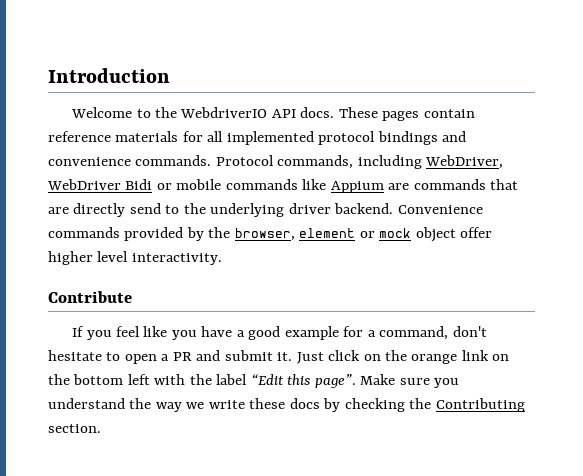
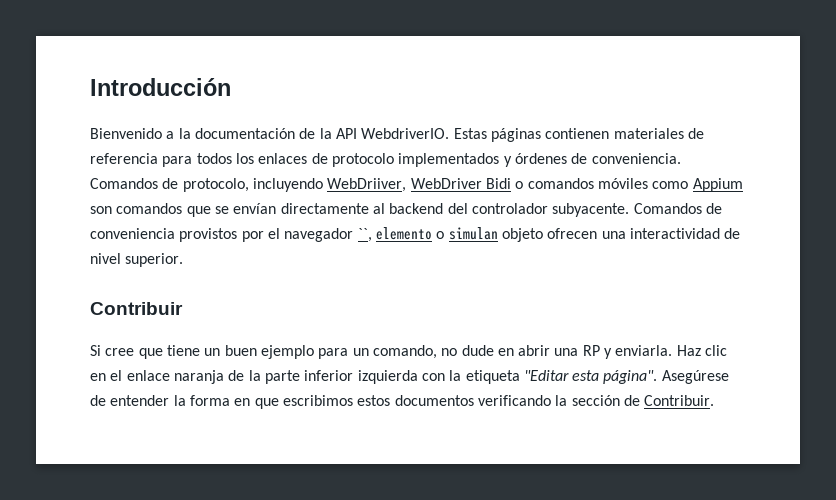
[48,68,170,83] [71,107,475,121] [48,131,467,145] [48,155,504,169] [47,179,519,193] [48,203,483,217] [48,227,493,242] [48,251,222,265] [48,291,132,303] [72,326,487,340] [48,350,510,364] [48,374,460,388] [48,398,525,412] [48,424,101,433] Introduction // Welcome to the WebdriverIO API docs. These pages contain reference materials for all implemented protocol bindings and convenience commands. Protocol commands, including WebDriver, WebDriver Bidi or mobile commands like Appium are commands that are directly send to the underlying driver backend. Convenience commands provided by the browser, element or mock object offer higher level interactivity. // Contribute // If you feel like you have a good example for a command, don't hesitate to open a PR and submit it. Just click on the orange link on the bottom left with the label “Edit this page”. Make sure you understand the way we write these docs by checking the Contributing section. -> [90,78,231,96] [90,128,704,142] [90,153,681,167] [90,178,743,192] [90,203,722,217] [90,227,741,242] [90,253,184,267] [90,302,183,315] [90,345,728,359] [90,370,729,384] [90,395,715,409] Introducción // Bienvenido a la documentación de la API WebdriverIO. Estas páginas contienen materiales de referencia para todos los enlaces de protocolo implementados y órdenes de conveniencia. Comandos de protocolo, incluyendo WebDriiver, WebDriver Bidi o comandos móviles como Appium son comandos que se envían directamente al backend del controlador subyacente. Comandos de conveniencia provistos por el navegador ``, elemento o simulan objeto ofrecen una interactividad de nivel superior. // Contribuir // Si cree que tiene un buen ejemplo para un comando, no dude en abrir una RP y enviarla. Haz clic en el enlace naranja de la parte inferior izquierda con la etiqueta "Editar esta página". Asegúrese de entender la forma en que escribimos estos documentos verificando la sección de Contribuir.

